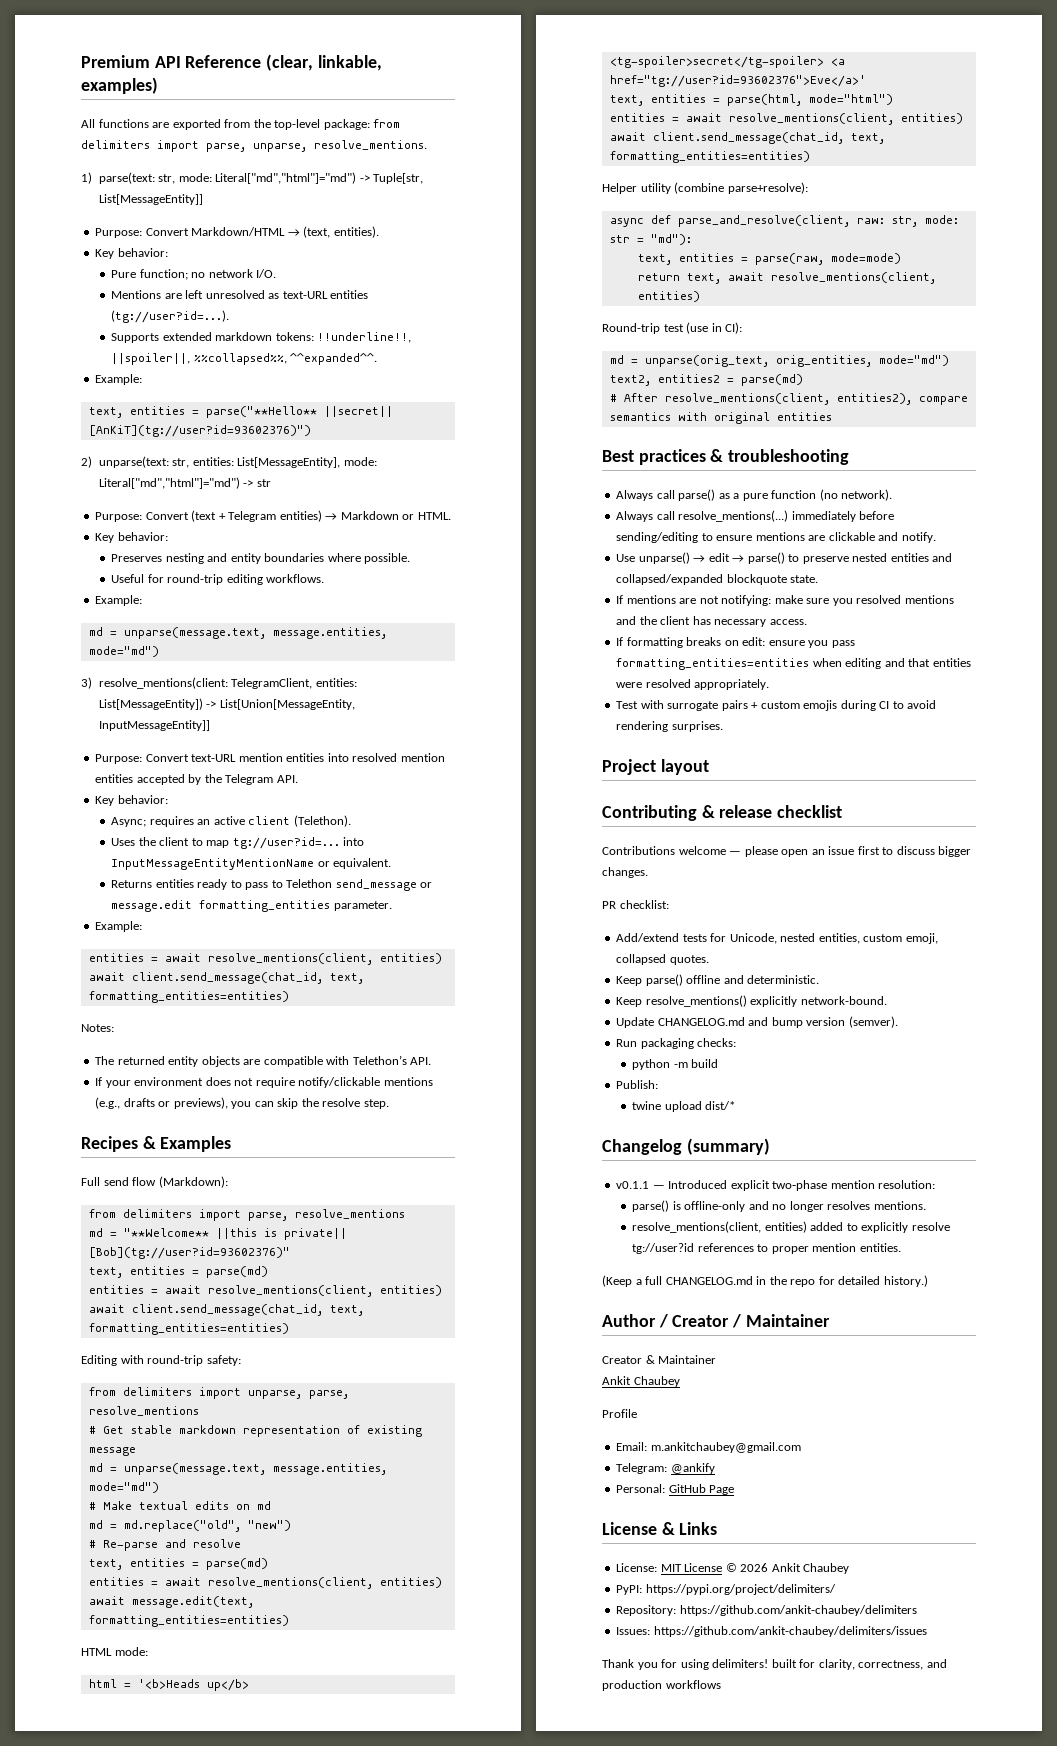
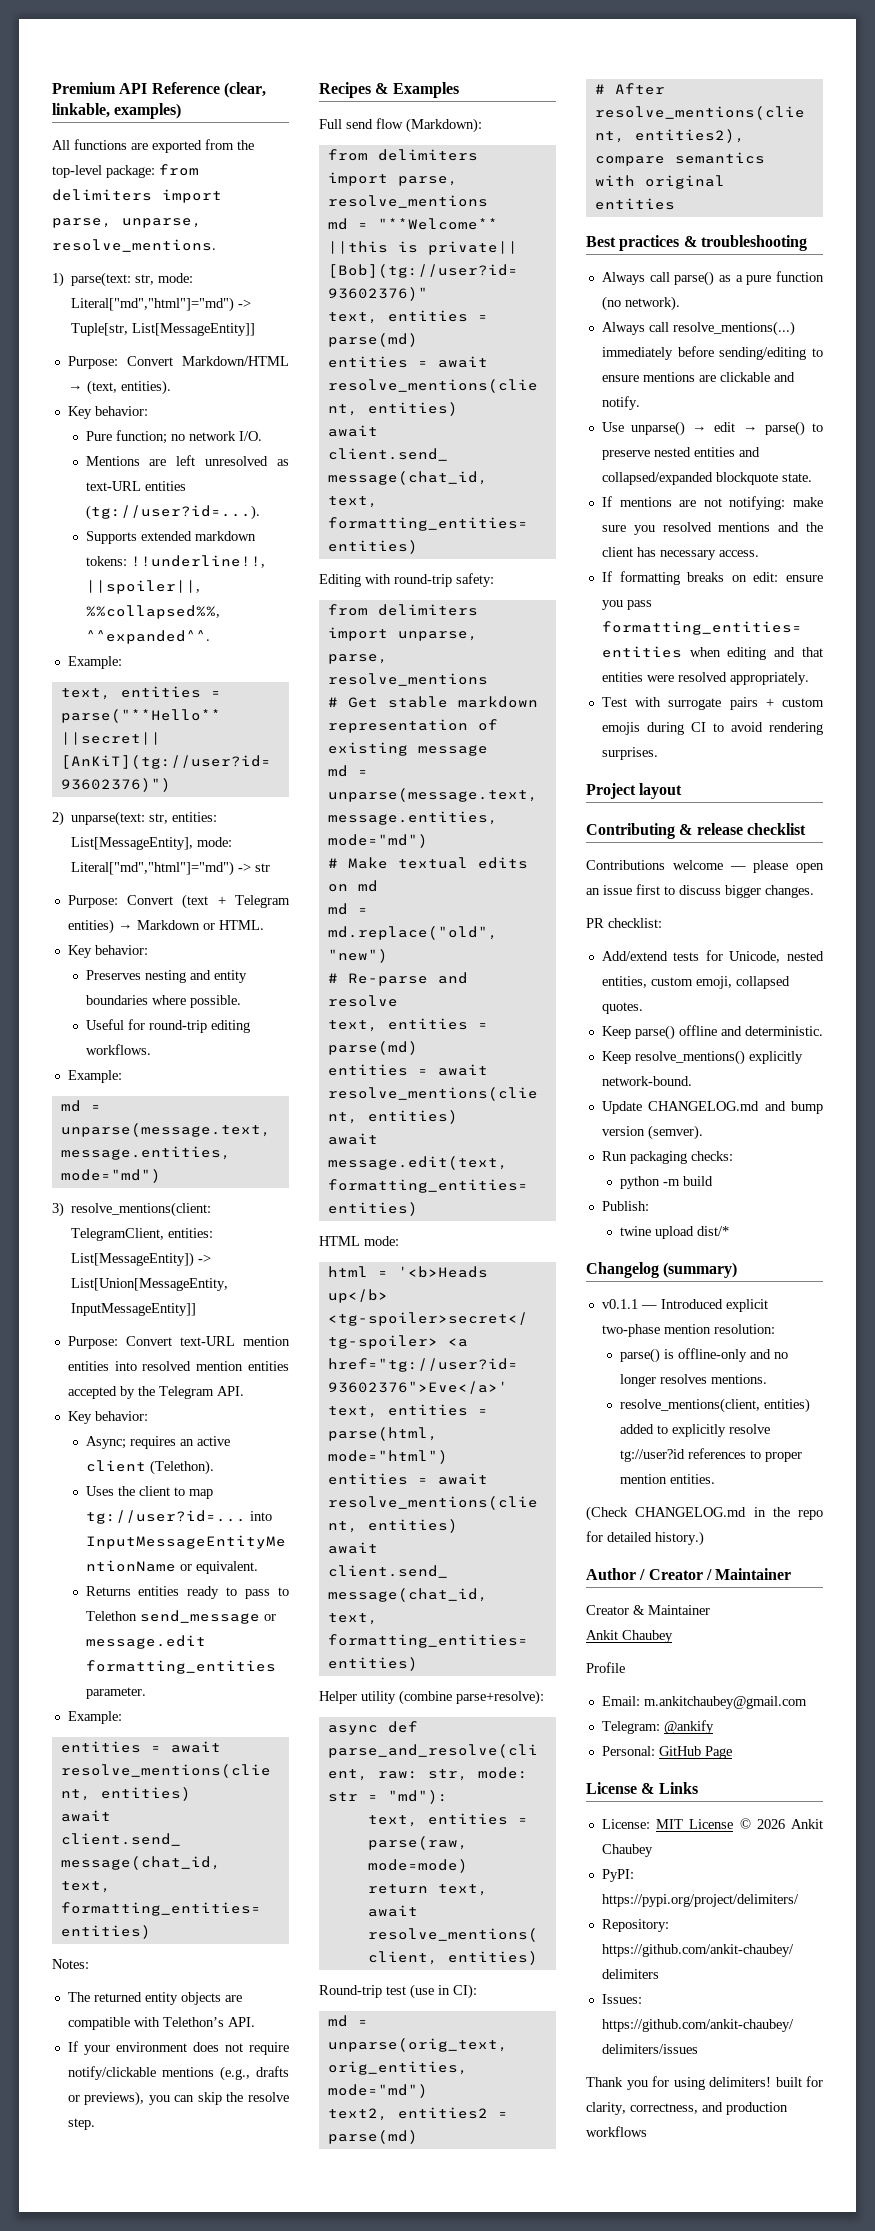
[602,1275,663,1287] (Keep a full -> [586,1506,628,1521] (Check

